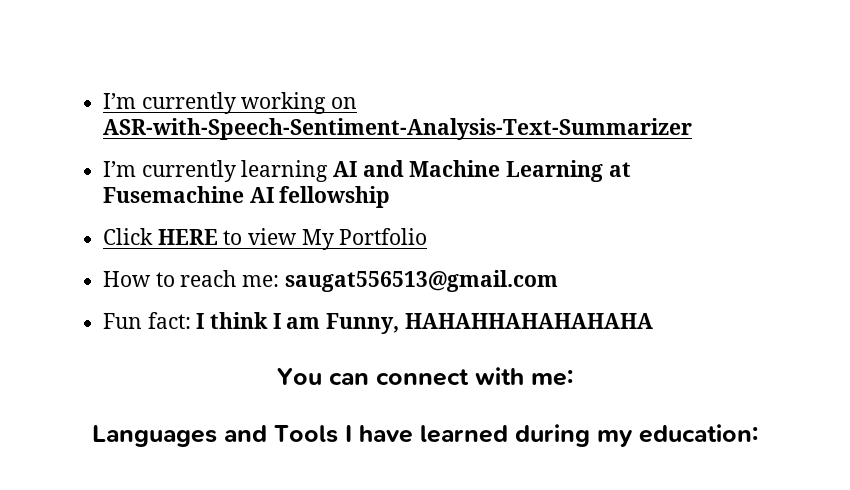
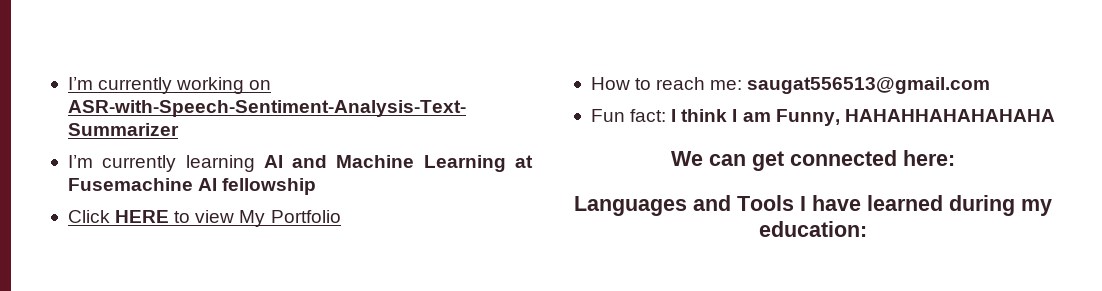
[277,367,573,386] You can connect with me: -> [670,150,955,171] We can get connected here:

